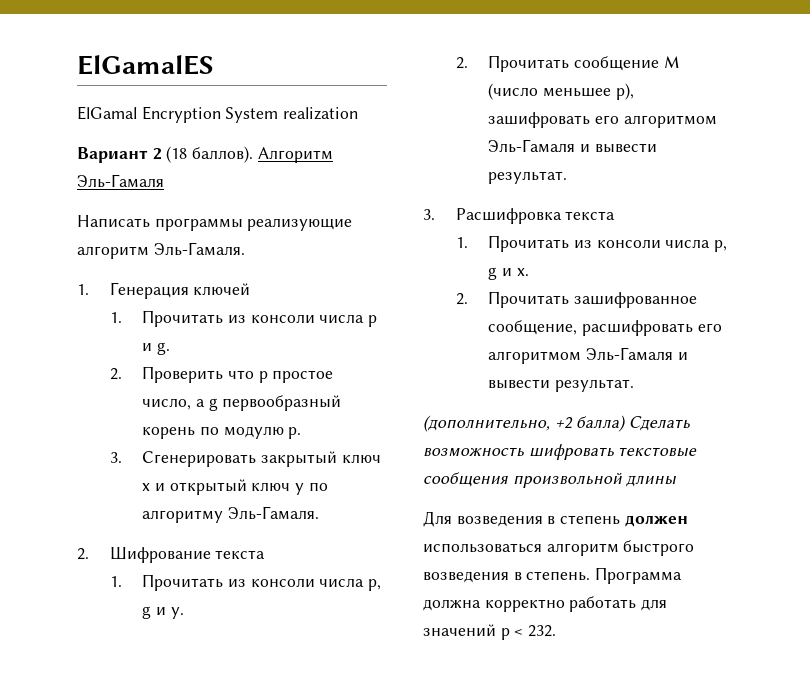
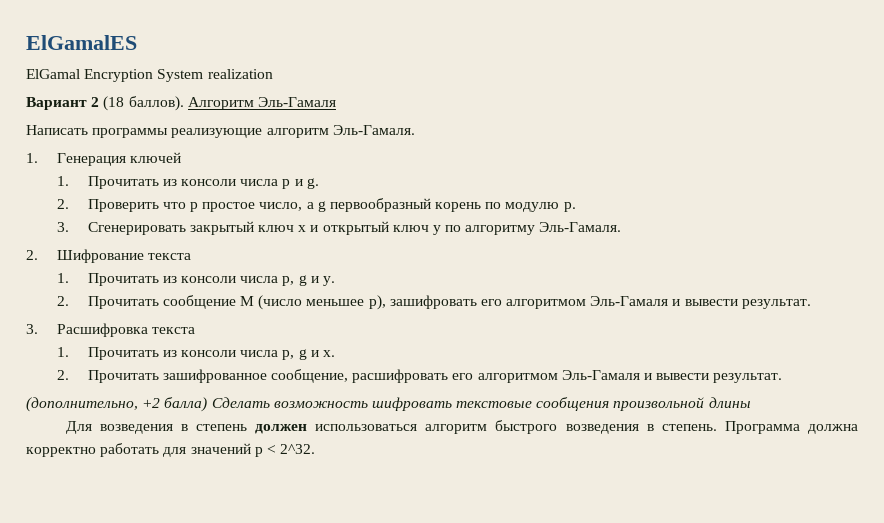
[528,625,557,637] 232. -> [280,444,316,454] 2^32.

